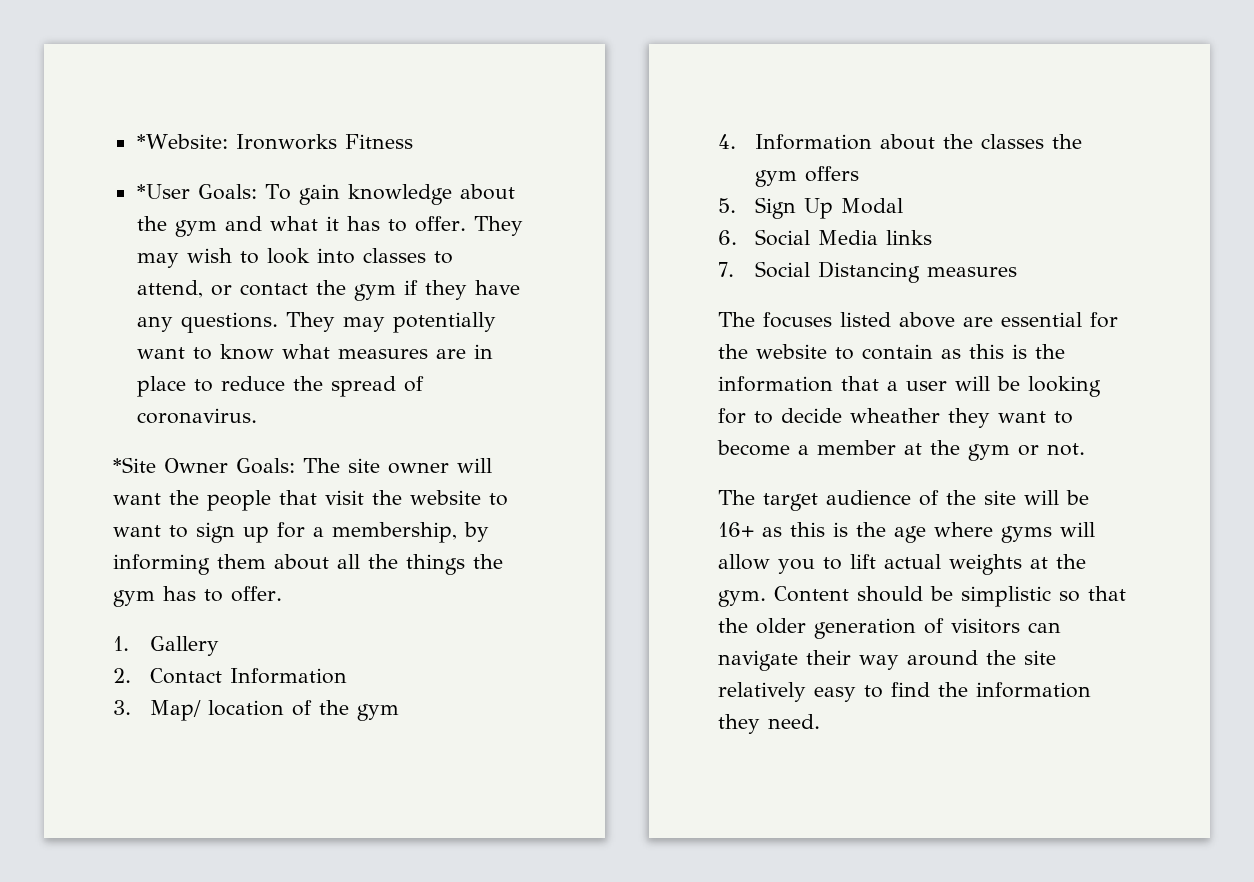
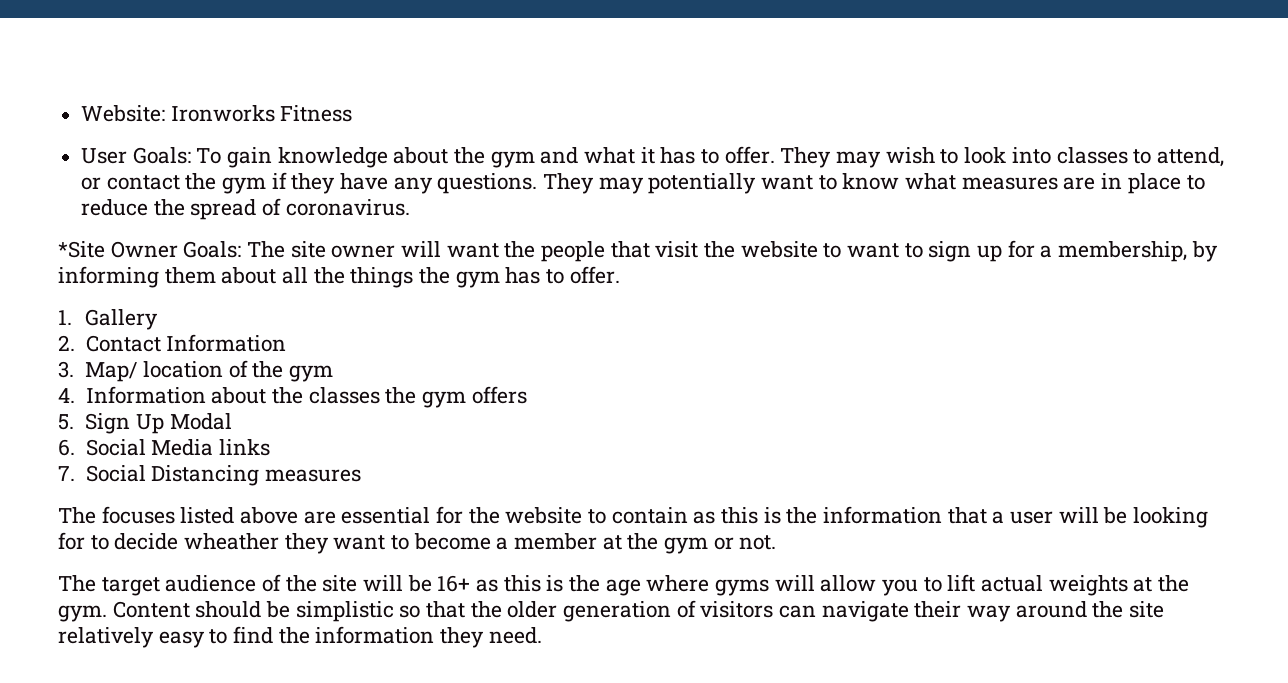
[136,134,228,149] *Website: -> [81,105,166,122] Website:
[136,184,190,199] *User -> [81,148,128,164] User

